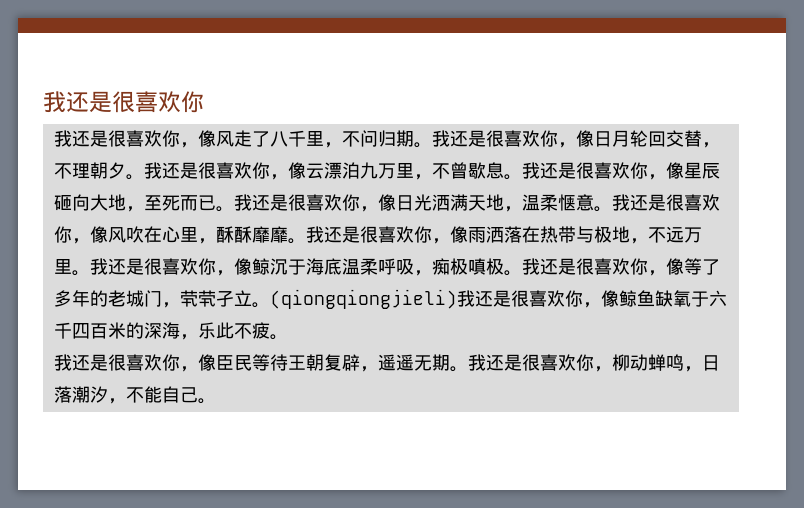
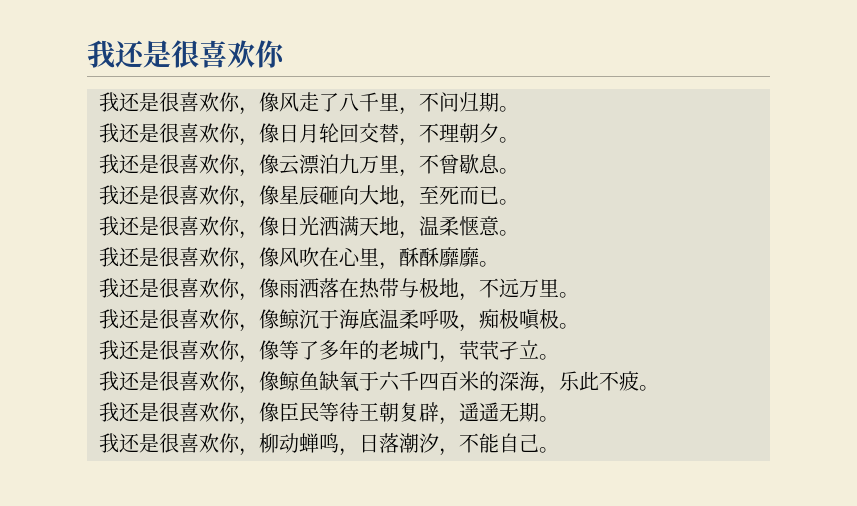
(432, 145) none -> (519, 109) //
(144, 177) none -> (519, 140) //
(522, 177) none -> (519, 171) //
(234, 209) none -> (519, 202) //
(612, 209) none -> (519, 233) //
(306, 241) none -> (499, 264) //
(90, 273) none -> (579, 295) //
(522, 273) none -> (579, 326) //
[269,289,457,309] (qiongqiongjieli) -> (559, 357) //
(468, 369) none -> (559, 419) //

